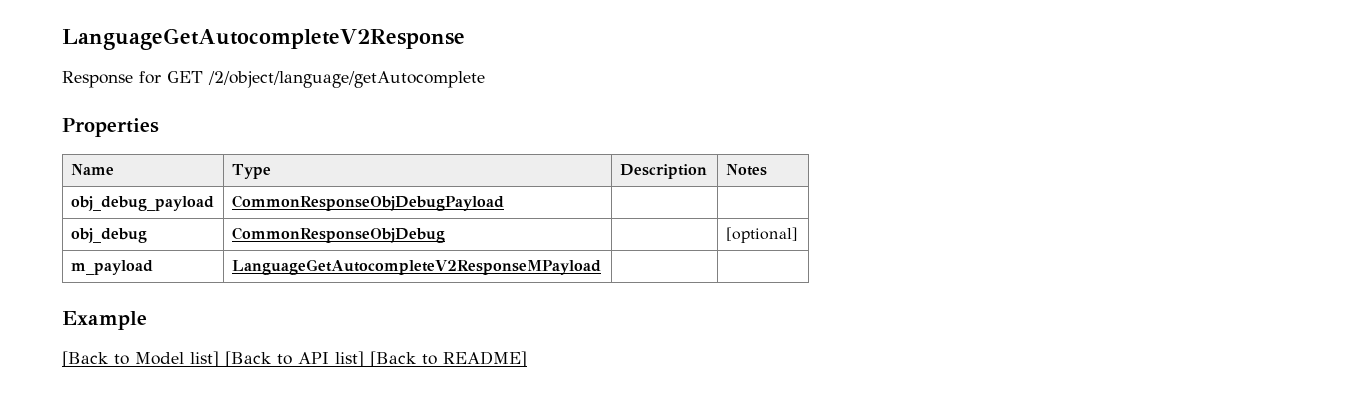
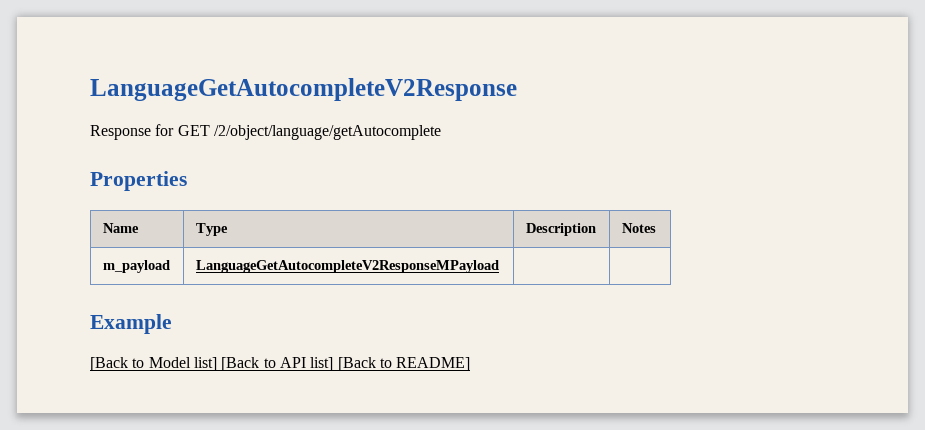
[70,196,214,211] [231,195,504,211] [70,228,147,243] [231,227,445,243] [725,227,798,243] // obj_debug_payload | CommonResponseObjDebugPayload | | // obj_debug | CommonResponseObjDebug | | [optional] -> (656, 228) none

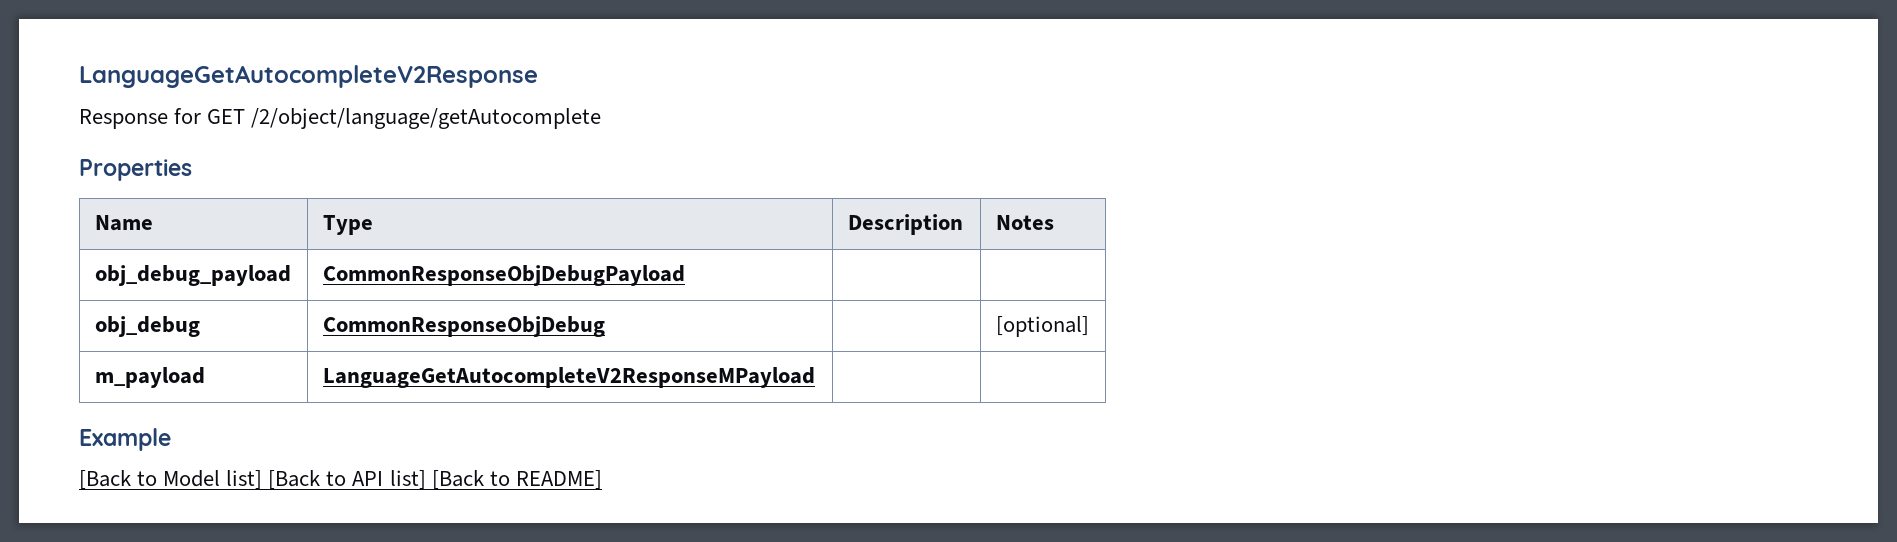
(656, 228) none -> [94,265,291,286] [322,265,685,286] [94,316,200,337] [322,316,605,337] [995,316,1089,337] // obj_debug_payload | CommonResponseObjDebugPayload | | // obj_debug | CommonResponseObjDebug | | [optional]

